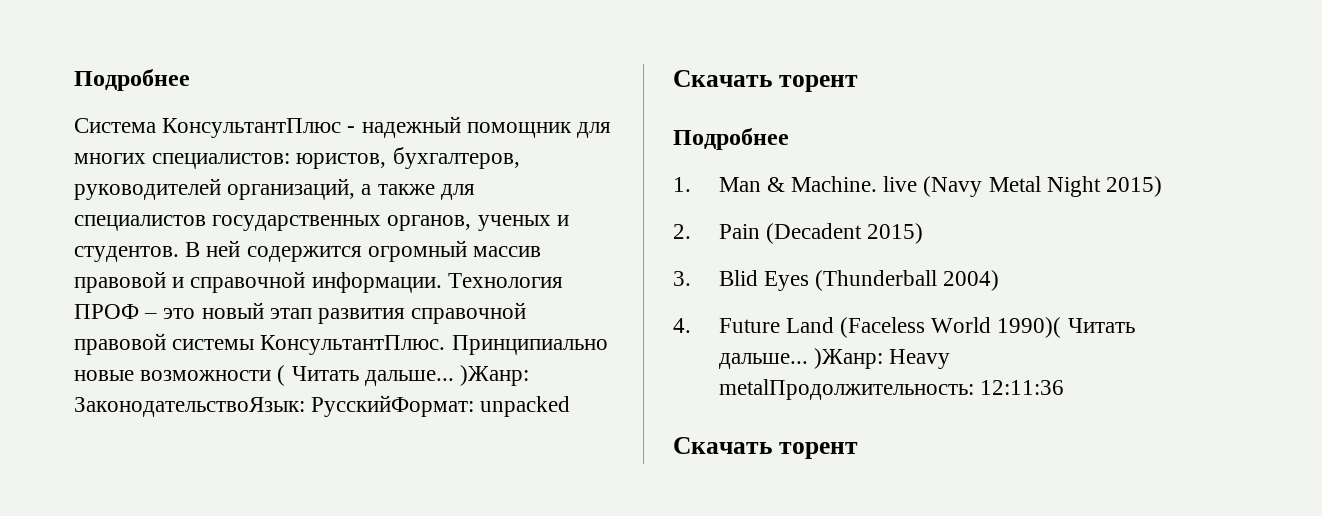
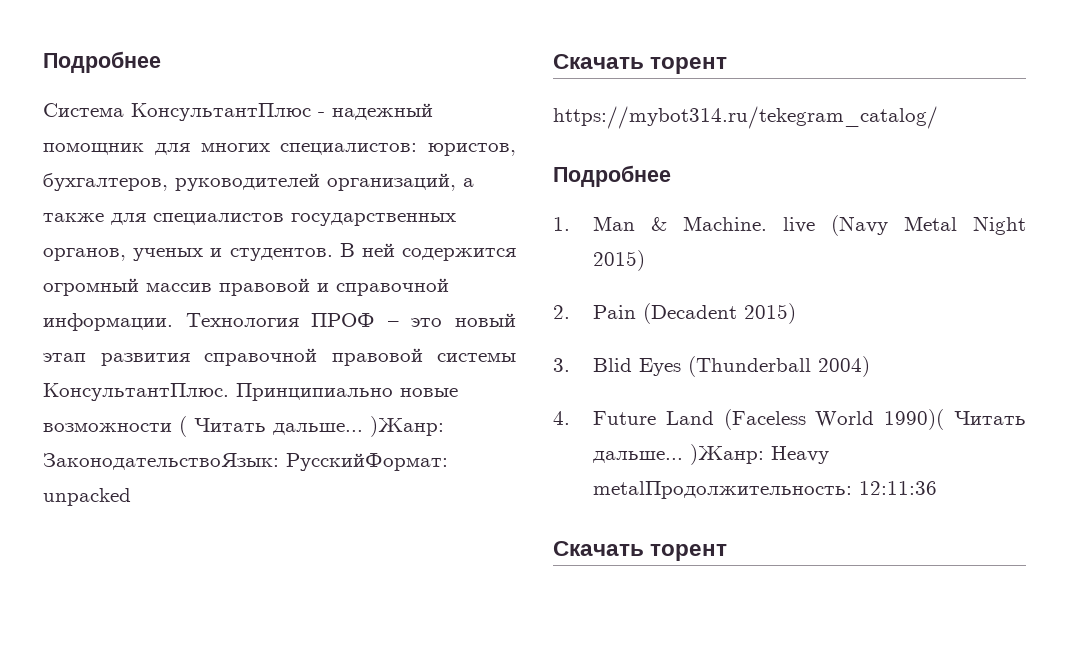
(858, 83) none -> [553,106,938,129] // https://mybot314.ru/tekegram_catalog/

